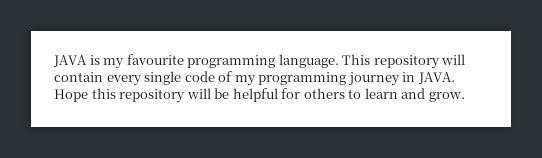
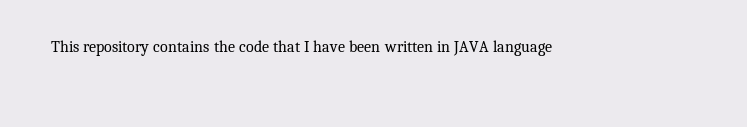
[53,54,466,69] [54,71,455,86] [54,88,465,103] JAVA is my favourite programming language. This repository will contain every single code of my programming journey in JAVA. Hope this repository will be helpful for others to learn and grow. -> [51,40,553,56] This repository contains the code that I have been written in JAVA language

